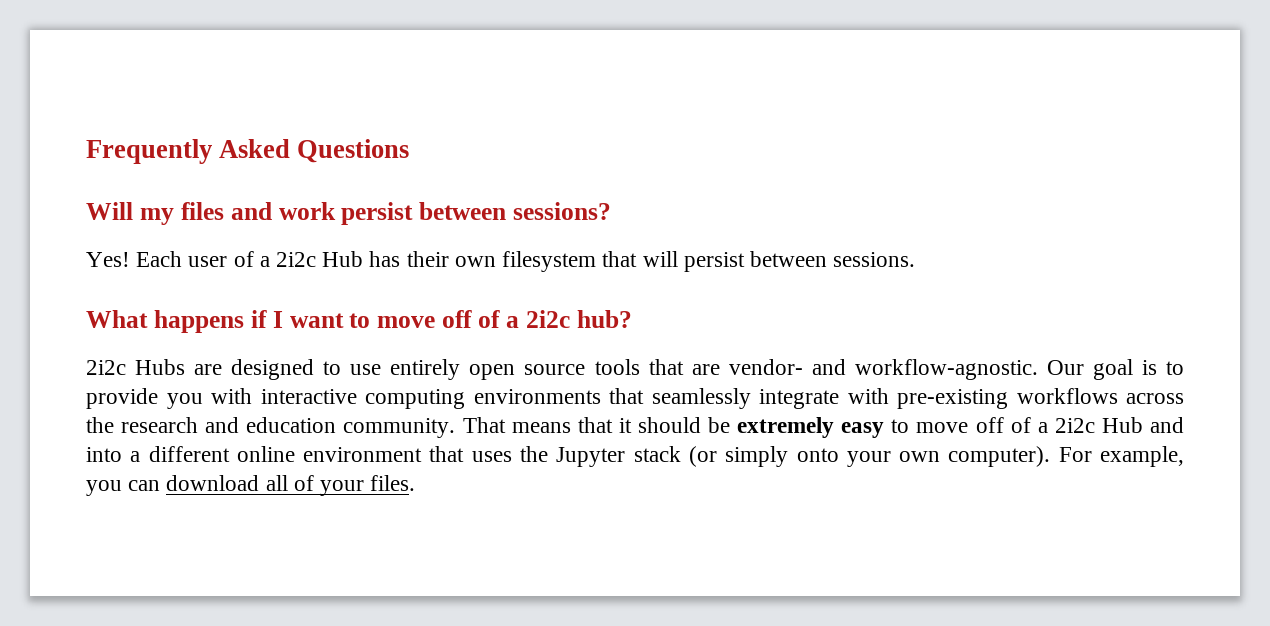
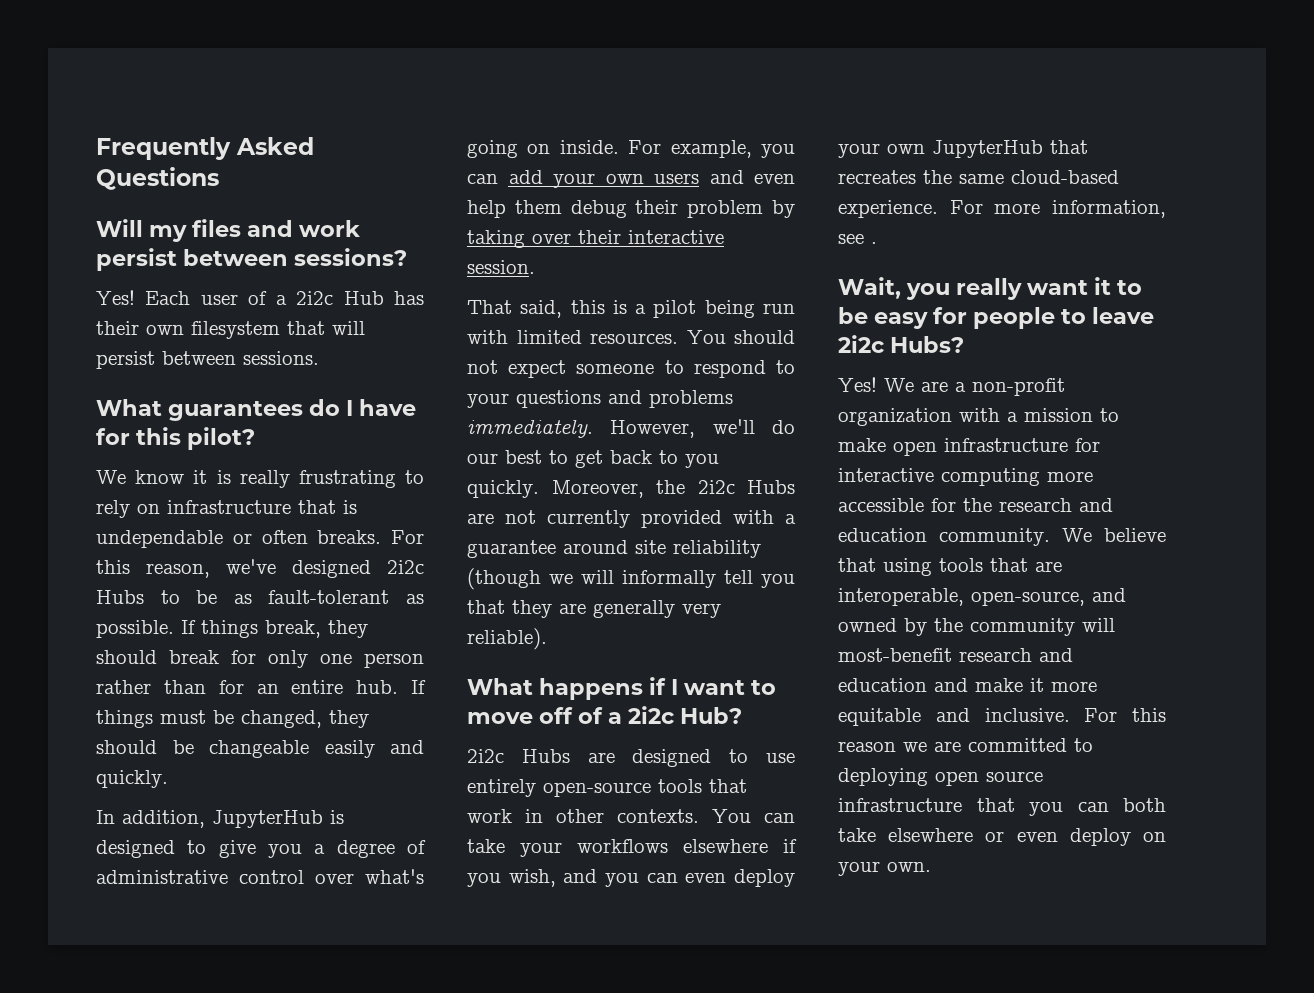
(916, 259) none -> [96,399,417,421] [96,427,256,450] [96,470,424,488] [96,500,357,518] [96,530,424,548] [96,559,424,578] [96,590,424,604] [96,620,368,638] [96,650,424,668] [96,680,426,694] [96,710,369,728] [96,740,424,758] [96,770,168,788] [96,810,344,828] [96,840,426,858] [96,869,424,884] [467,140,795,158] [467,170,795,188] [467,200,795,218] [467,230,724,248] [467,260,535,274] [467,300,795,318] [467,330,795,344] [467,360,795,378] [467,390,733,408] [467,419,795,438] [467,450,719,468] [467,480,795,498] [467,510,796,528] [467,540,761,558] [467,568,795,590] [467,600,721,618] [467,628,547,650] // What guarantees do I have for this pilot? // We know it is really frustrating to rely on infrastructure that is undependable or often breaks. For this reason, we've designed 2i2c Hubs to be as fault-tolerant as possible. If things break, they should break for only one person rather than for an entire hub. If things must be changed, they should be changeable easily and quickly. // In addition, JupyterHub is designed to give you a degree of administrative control over what's going on inside. For example, you can add your own users and even help them debug their problem by taking over their interactive session. // That said, this is a pilot being run with limited resources. You should not expect someone to respond to your questions and problems immediately. However, we'll do our best to get back to you quickly. Moreover, the 2i2c Hubs are not currently provided with a guarantee around site reliability (though we will informally tell you that they are generally very reliable).
[576,310,632,328] hub? -> [680,707,743,724] Hub?
[469,359,1184,380] [86,388,1184,409] open source tools that are vendor- and workflow-agnostic. Our goal is to provide you with interactive computing environments that seamlessly integrate with pre-existing workflows across -> [543,779,747,797] [467,809,795,823] [467,839,797,857] [467,869,795,887] [838,140,1088,158] [838,170,1119,184] [838,200,1166,218] [838,234,877,244] [838,277,1143,300] [838,307,1155,329] [838,335,965,353] [838,377,1065,396] [838,408,1119,426] [838,438,1100,456] [838,468,1093,486] [838,498,956,512] open-source tools that work in other contexts. You can take your workflows elsewhere if you wish, and you can even deploy your own JupyterHub that recreates the same cloud-based experience. For more information, see . // Wait, you really want it to be easy for people to leave 2i2c Hubs? // Yes! We are a non-profit organization with a mission to make open infrastructure for interactive computing more accessible for
[462,417,1185,438] [86,446,1184,467] [86,475,416,496] That means that it should be extremely easy to move off of a 2i2c Hub and into a different online environment that uses the Jupyter stack (or simply onto your own computer). For example, you can download all of your files. -> [1062,528,1166,542] [838,558,1062,576] [838,588,1126,606] [838,618,1115,636] [838,648,1073,662] [838,678,1097,692] [838,708,1166,726] [838,738,1093,752] [838,768,1043,786] [838,798,1166,816] [838,828,1166,846] [838,861,931,876] We believe that using tools that are interoperable, open-source, and owned by the community will most-benefit research and education and make it more equitable and inclusive. For this reason we are committed to deploying open source infrastructure that you can both take elsewhere or even deploy on your own.

